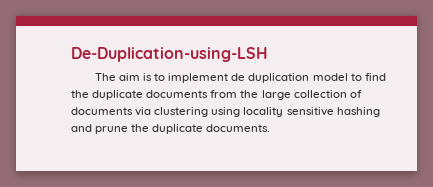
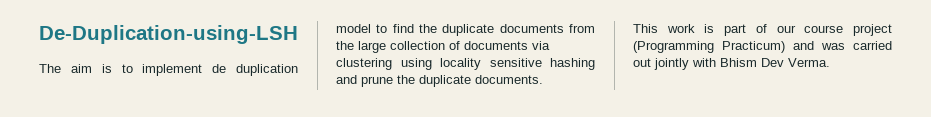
(271, 128) none -> [633,24,892,36] [633,41,892,53] [633,58,830,70] // This work is part of our course project (Programming Practicum) and was carried out jointly with Bhism Dev Verma.

